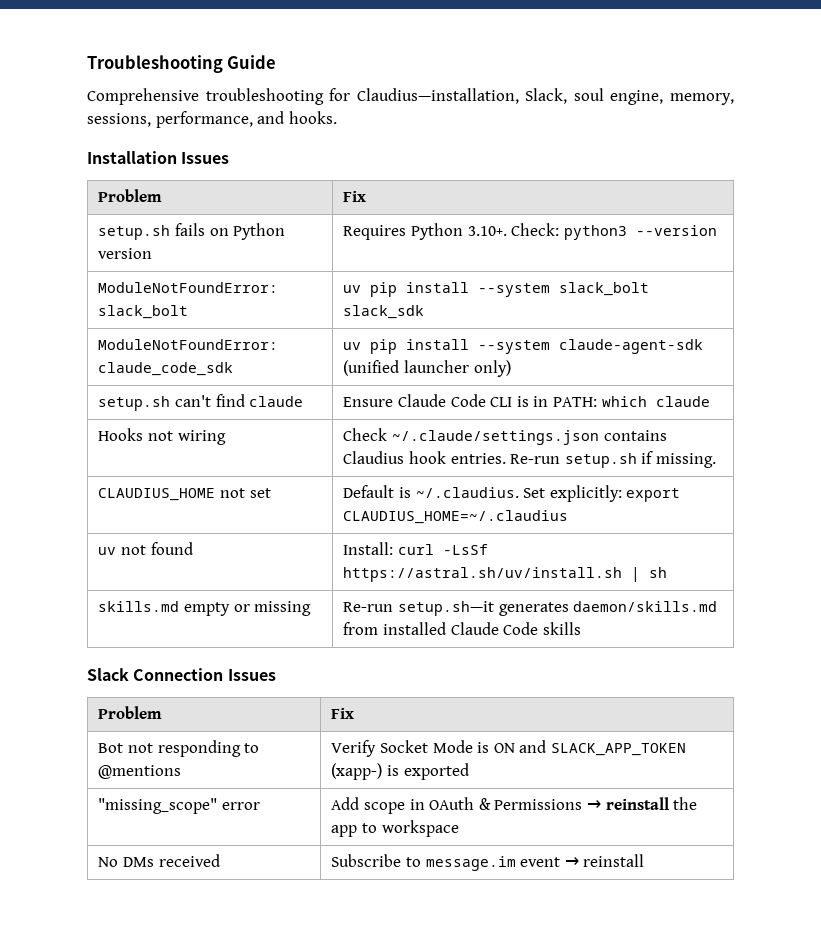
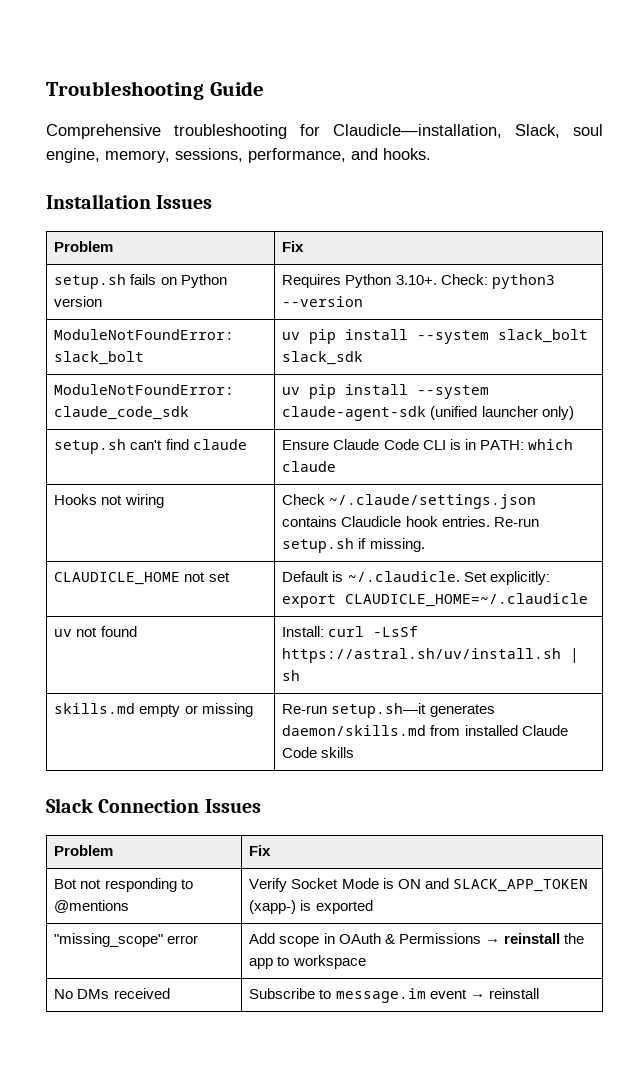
[356,88,519,104] Claudius—installation, -> [333,124,502,138] Claudicle—installation,
[343,451,405,464] Claudius -> [341,516,402,527] Claudicle
[98,488,216,501] CLAUDIUS_HOME -> [54,572,181,585] CLAUDICLE_HOME
[415,487,519,498] ~/.claudius. -> [347,571,460,582] ~/.claudicle.
[343,510,569,524] CLAUDIUS_HOME=~/.claudius -> [345,593,589,607] CLAUDICLE_HOME=~/.claudicle

